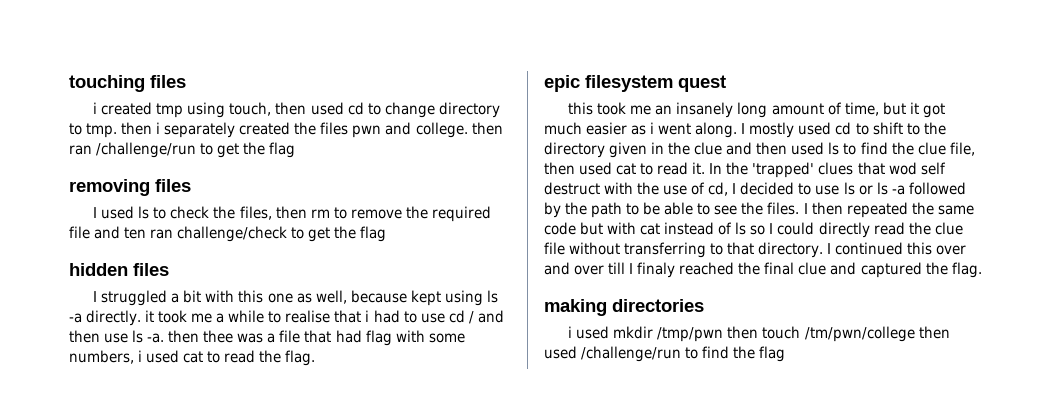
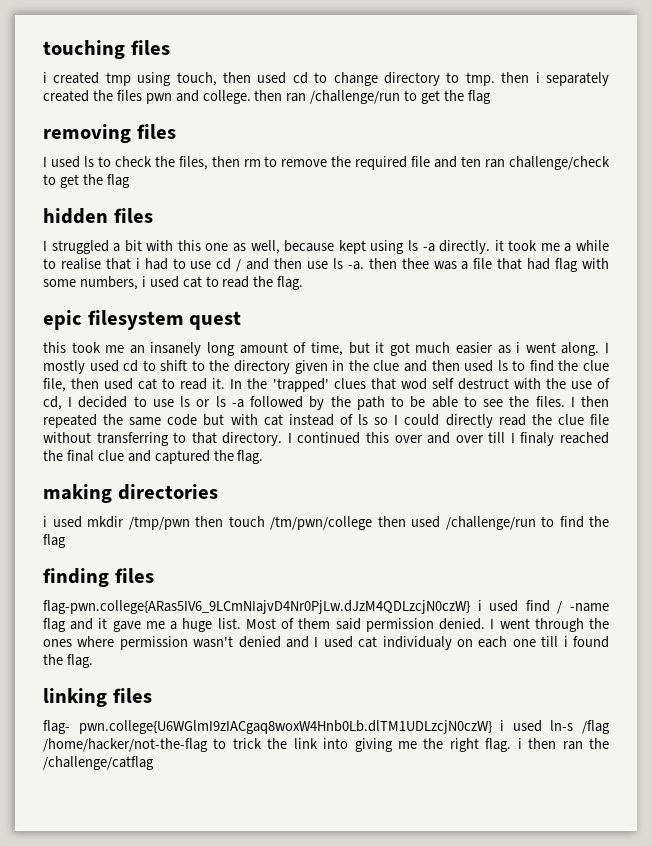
(786, 354) none -> [43,568,154,587] [43,600,609,614] [43,618,610,632] [43,636,609,650] [43,654,93,668] [43,688,152,707] [43,720,610,734] [43,738,610,752] [43,756,154,770] // finding files // flag-pwn.college{ARas5IV6_9LCmNIajvD4Nr0PjLw.dJzM4QDLzcjN0czW} i used find / -name flag and it gave me a huge list. Most of them said permission denied. I went through the ones where permission wasn't denied and I used cat individualy on each one till i found the flag. // linking files // flag- pwn.college{U6WGlmI9zIACgaq8woxW4Hnb0Lb.dlTM1UDLzcjN0czW} i used ln-s /flag /home/hacker/not-the-flag to trick the link into giving me the right flag. i then ran the /challenge/catflag

